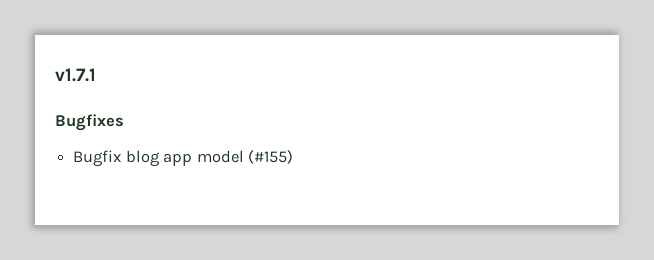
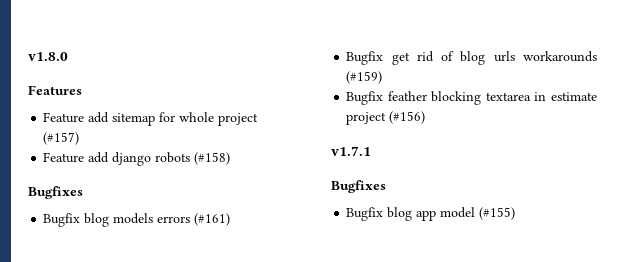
(55, 75) none -> [28,52,68,61] [28,85,82,95] [43,112,259,126] [43,132,80,145] [43,152,231,166] [28,186,83,199] [43,213,231,227] [346,51,597,65] [346,71,383,84] [346,91,597,105] [346,111,426,125] v1.8.0 // Features // Feature add sitemap for whole project (#157) // Feature add django robots (#158) // Bugfixes // Bugfix blog models errors (#161) // Bugfix get rid of blog urls workarounds (#159) // Bugfix feather blocking textarea in estimate project (#156) //

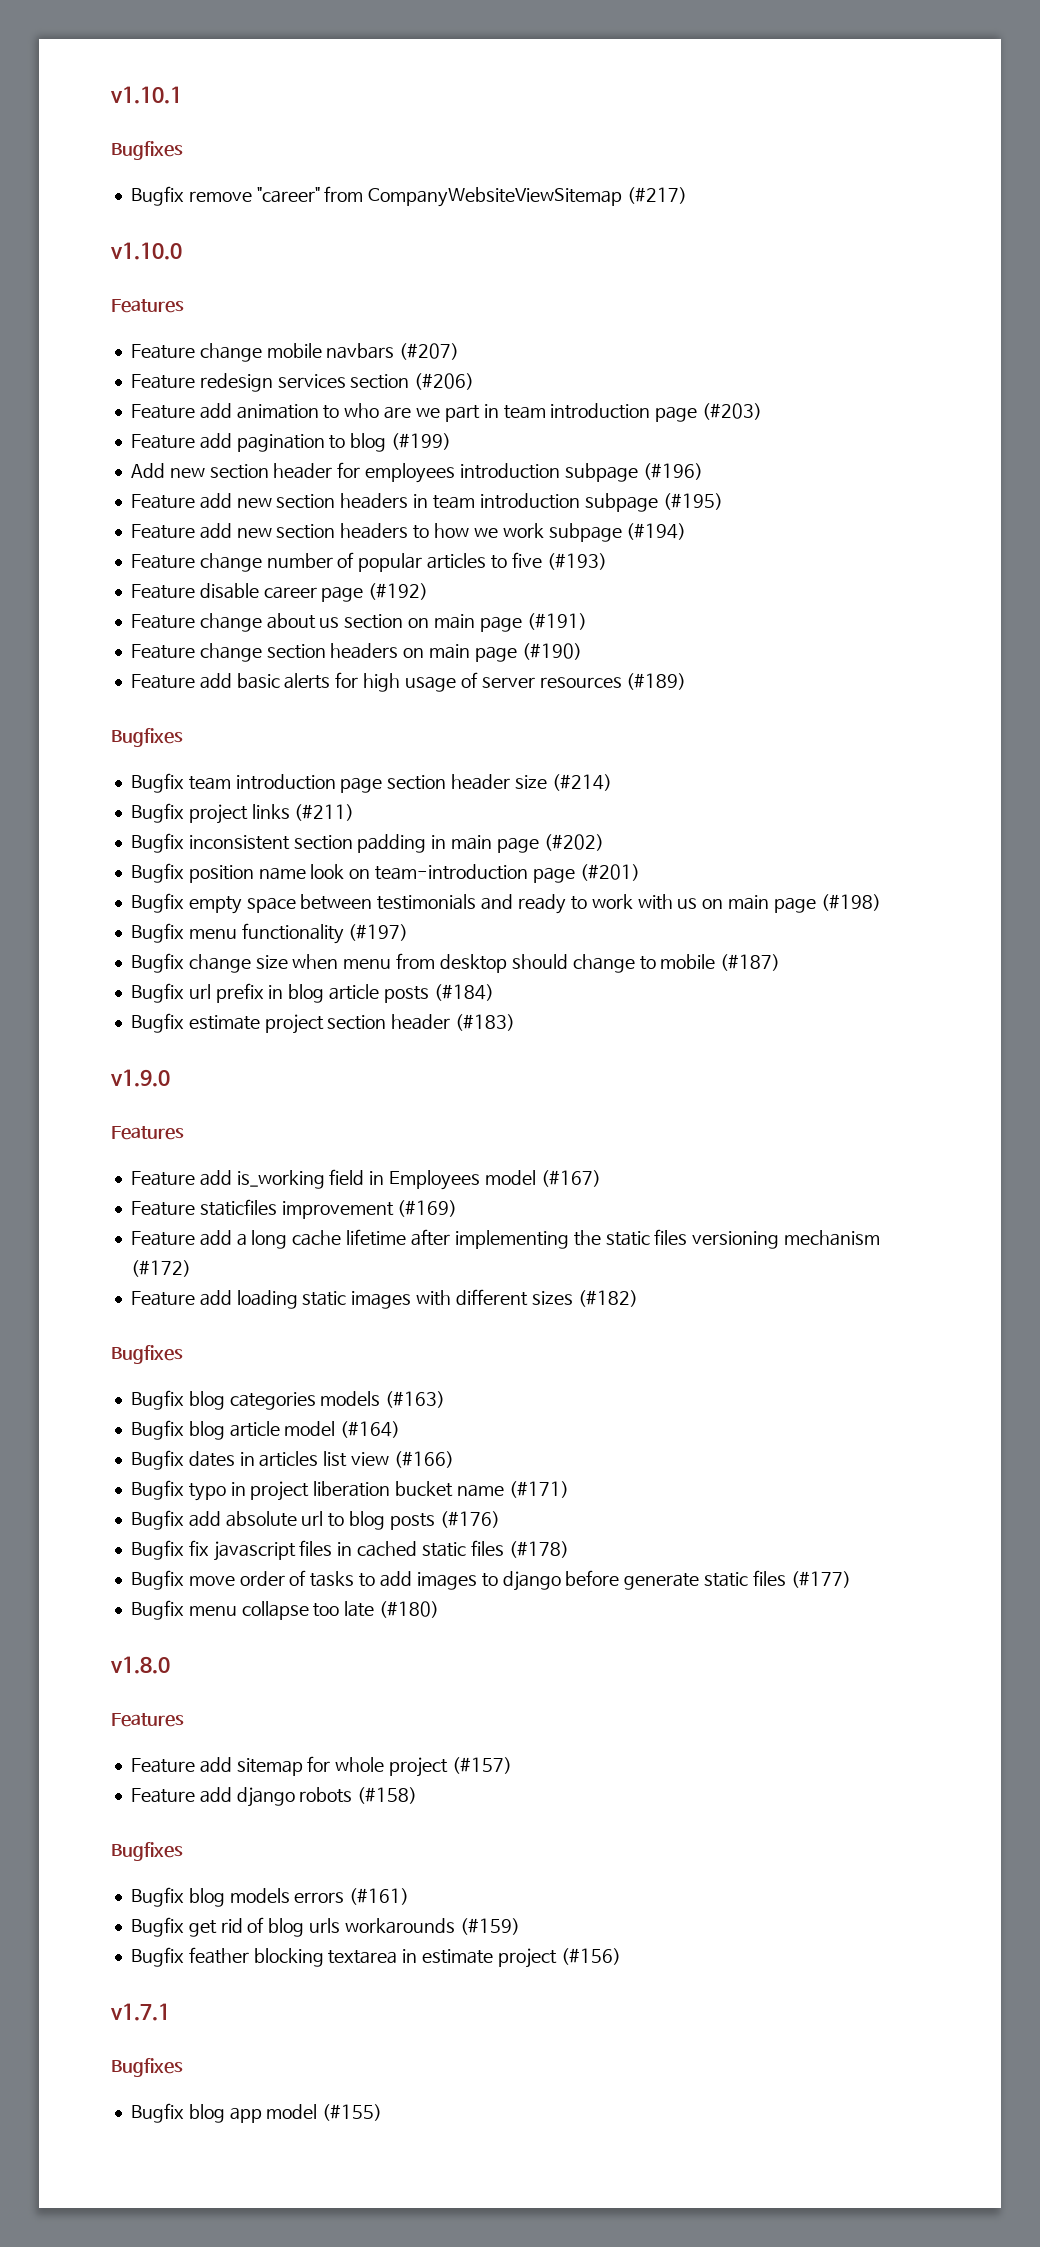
(28, 56) none -> [110,86,182,104] [111,141,183,160] [130,186,688,207] [110,242,182,260] [111,299,184,313] [130,343,460,362] [130,373,475,392] [130,403,763,422] [130,433,452,452] [130,462,703,483] [130,493,723,512] [130,523,687,542] [130,552,607,572] [130,583,429,602] [130,613,587,632] [130,643,582,662] [130,672,687,692] [111,728,183,747] [130,773,612,793] [130,803,355,824] [130,833,604,853] [130,863,640,883] [130,893,881,914] [130,923,409,944] [130,953,781,973] [130,983,494,1003] [130,1013,516,1034] [110,1069,170,1087] [111,1126,184,1140] [130,1169,601,1190] [130,1199,458,1219] [130,1229,881,1249] [130,1260,191,1277] [130,1289,638,1309] [111,1345,183,1364] [130,1390,446,1410] [130,1420,401,1440] [130,1450,454,1470] [130,1480,569,1501] [130,1510,500,1530] [130,1540,569,1561] [130,1570,851,1591] [130,1600,440,1620] v1.10.1 // Bugfixes // Bugfix remove "career" from CompanyWebsiteViewSitemap (#217) // v1.10.0 // Features // Feature change mobile navbars (#207) // Feature redesign services section (#206) // Feature add animation to who are we part in team introduction page (#203) // Feature add pagination to blog (#199) // Add new section header for employees introduction subpage (#196) // Feature add new section headers in team introduction subpage (#195) // Feature add new section headers to how we work subpage (#194) // Feature change number of popular articles to five (#193) // Feature disable career page (#192) // Feature change about us section on main page (#191) // Feature change section headers on main page (#190) // Feature add basic alerts for high usage of server resources (#189) // Bugfixes // Bugfix team introduction page section header size (#214) // Bugfix project links (#211) // Bugfix inconsistent section padding in main page (#202) // Bugfix position name look on team-introduction page (#201) // Bugfix empty space between testimonials and ready to work with us on main page (#198) // Bugfix menu functionality (#197) // Bugfix change size when menu from desktop should change to mobile (#187) // Bugfix url prefix in blog article posts (#184) // Bugfix estimate project section header (#183) // v1.9.0 // Features // Feature add is_working field in Employees model (#167) // Feature staticfiles improvement (#169) // Feature add a long cache lifetime after implementing the static files versioning mechanism (#172) // Feature add loading static images with different sizes (#182) // Bugfixes // Bugfix blog categories models (#163) // Bugfix blog article model (#164) // Bugfix dates in articles list view (#166) // Bugfix typo in project liberation bucket name (#171) // Bugfix add absolute url to blog posts (#176) // Bugfix fix javascript files in cached static files (#178) // Bugfix move order of tasks to add images to django before generate static files (#177) // Bugfix menu collapse too late (#180) //

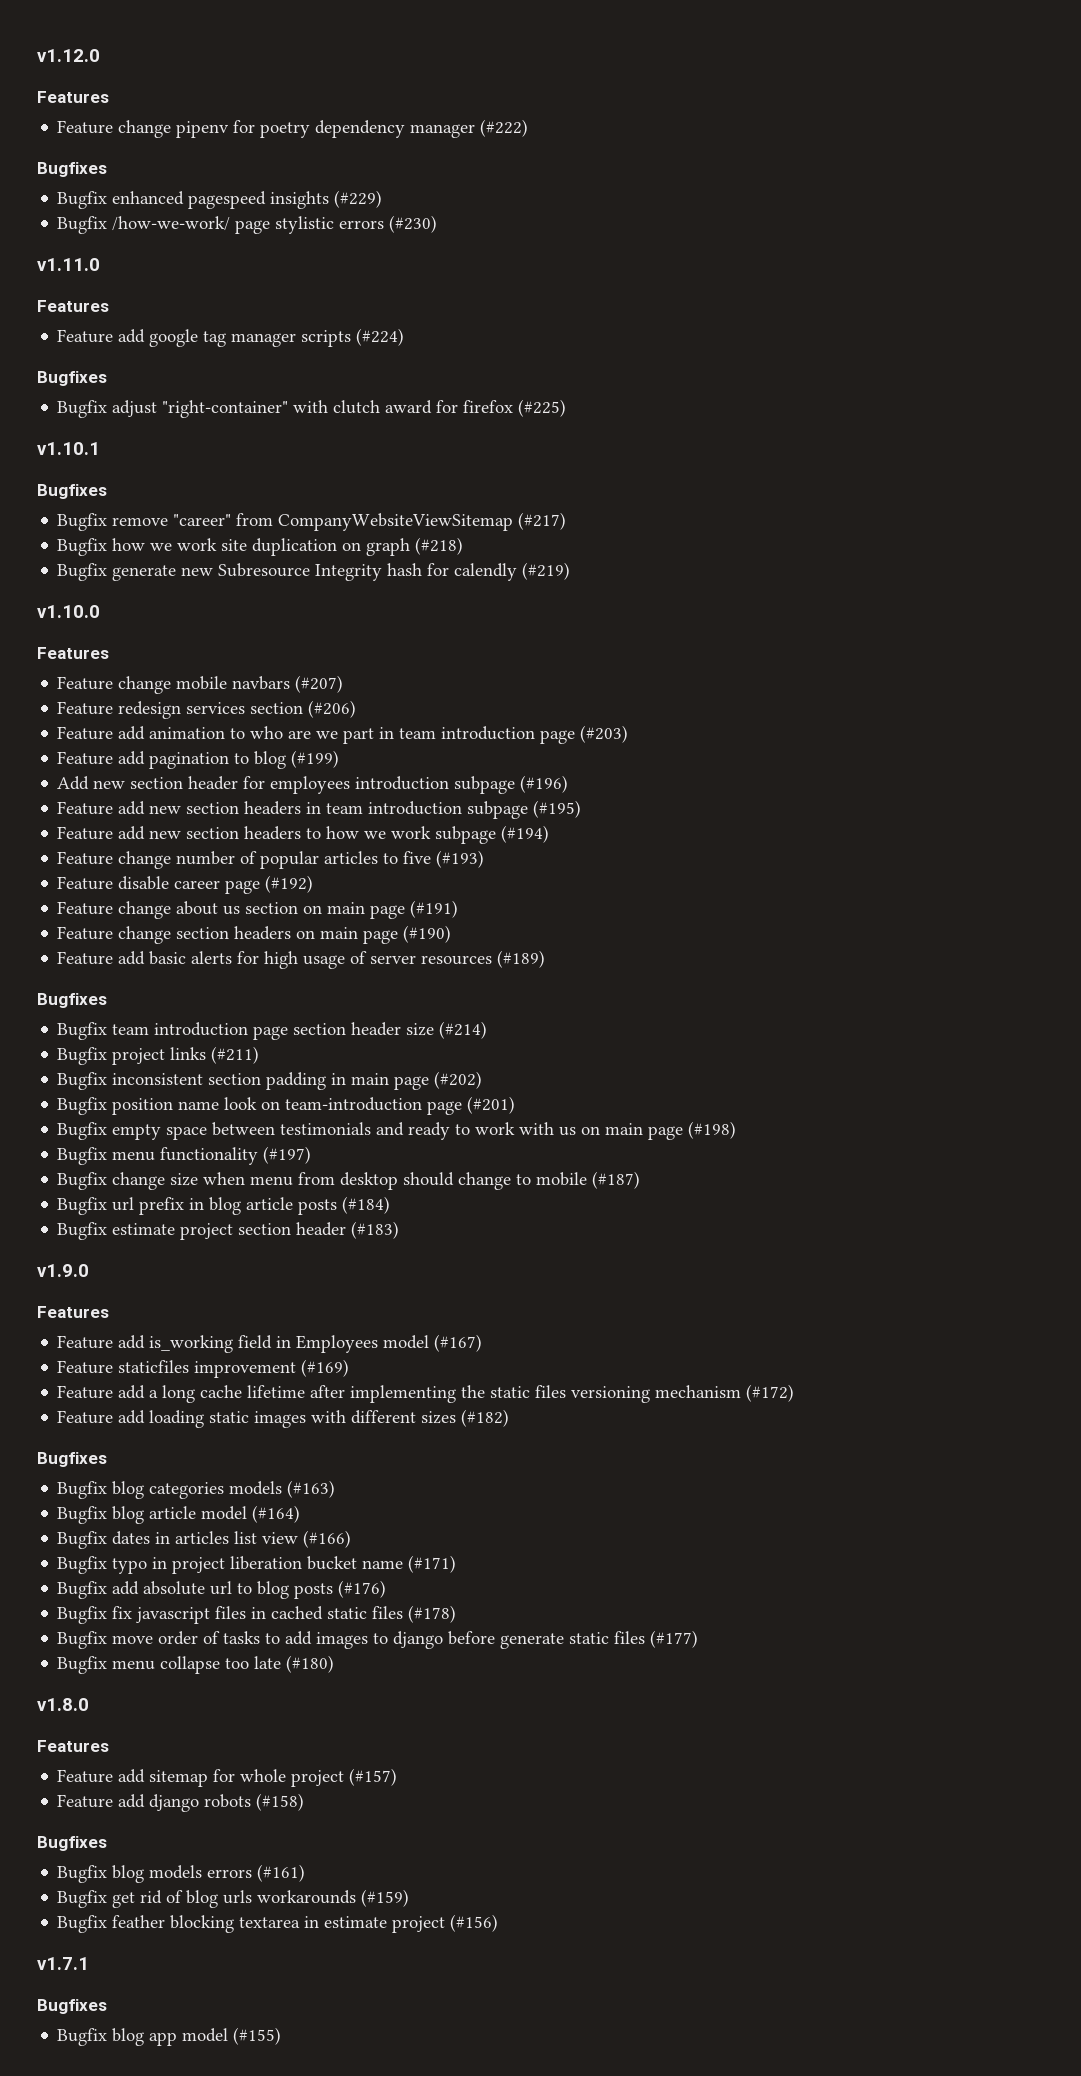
(110, 95) none -> [37,49,100,62] [37,91,109,103] [57,119,529,138] [37,162,107,177] [57,190,383,209] [57,215,438,234] [37,258,100,271] [37,300,109,312] [57,328,405,347] [37,371,107,386] [57,399,567,418] v1.12.0 // Features // Feature change pipenv for poetry dependency manager (#222) // Bugfixes // Bugfix enhanced pagespeed insights (#229) // Bugfix /how-we-work/ page stylistic errors (#230) // v1.11.0 // Features // Feature add google tag manager scripts (#224) // Bugfixes // Bugfix adjust "right-container" with clutch award for firefox (#225) //
(688, 195) none -> [57,537,464,556] [57,562,571,581] // Bugfix how we work site duplication on graph (#218) // Bugfix generate new Subresource Integrity hash for calendly (#219)

